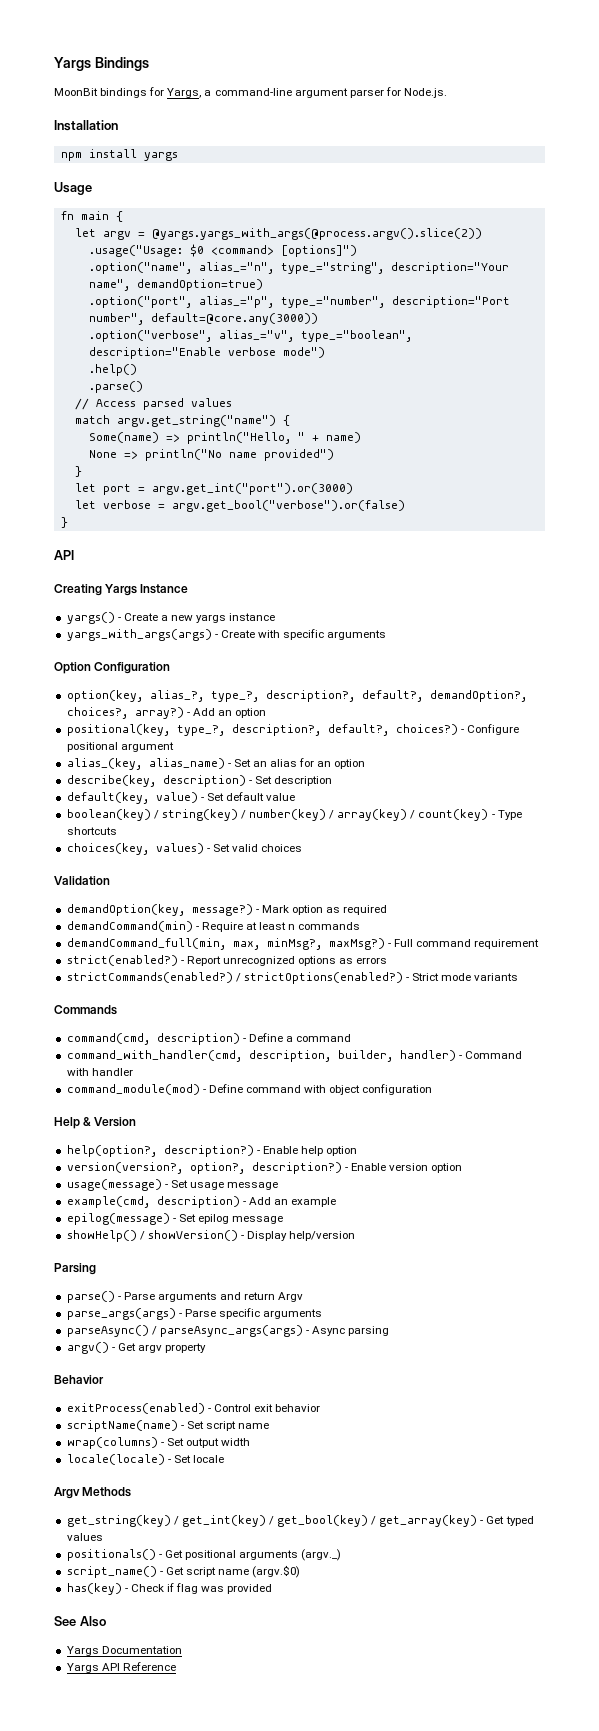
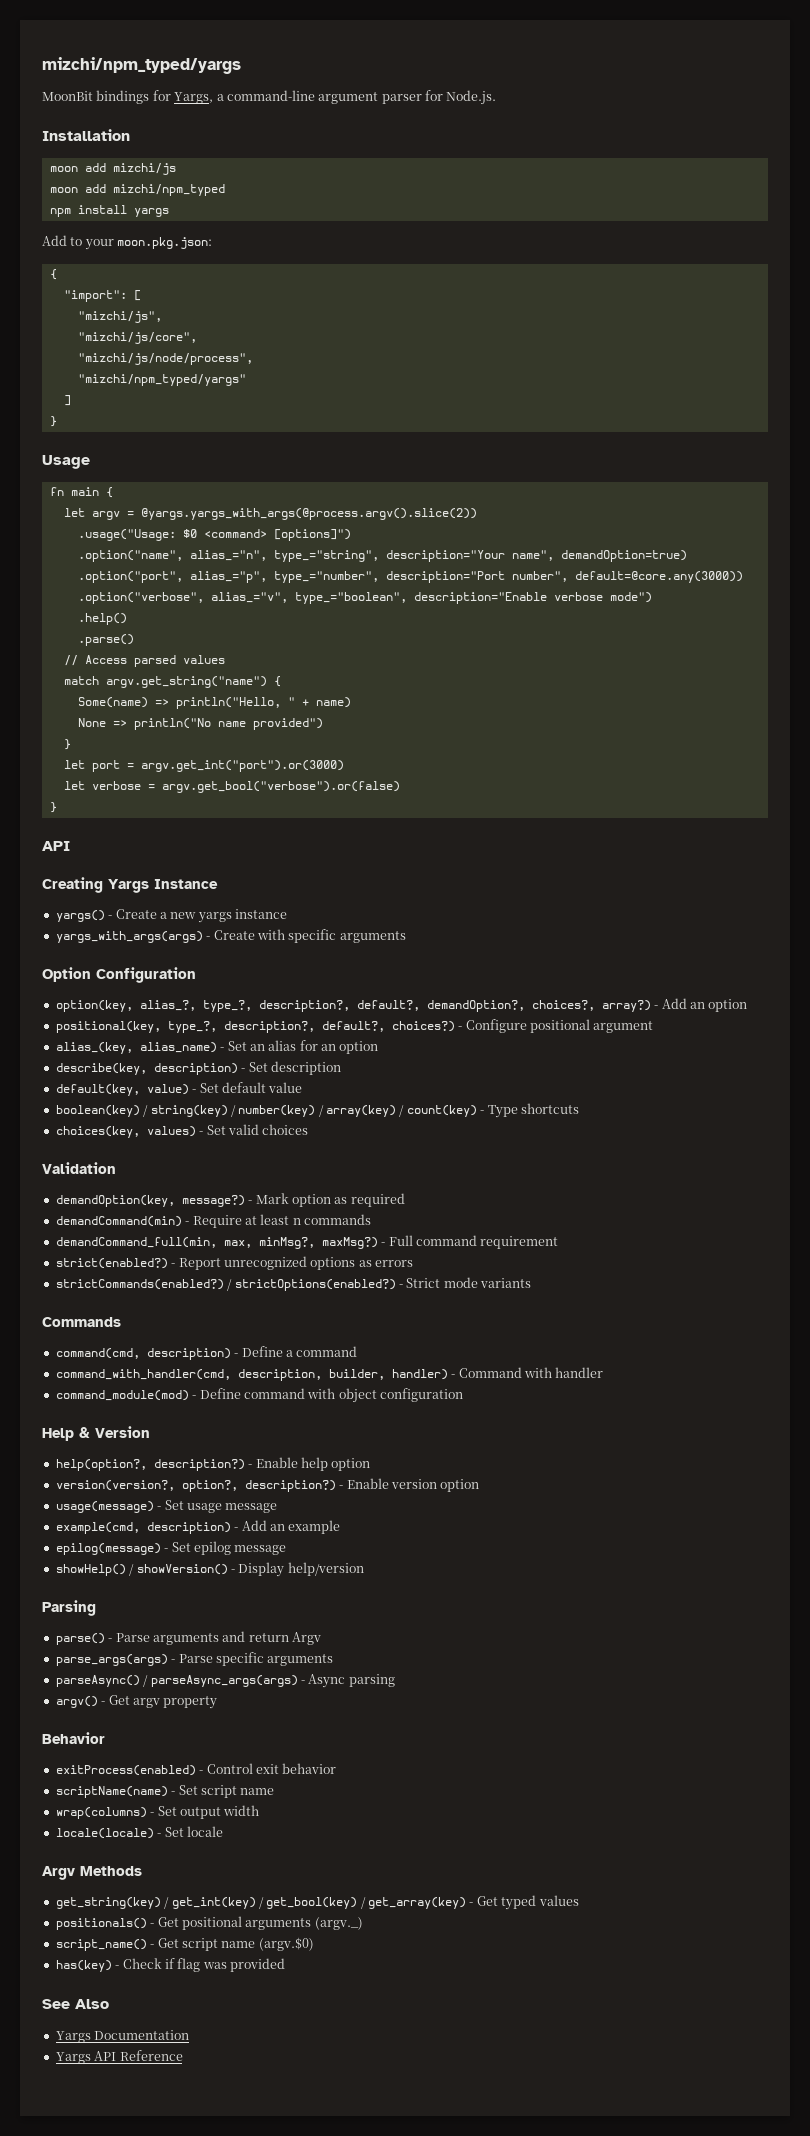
[54,57,149,71] Yargs Bindings -> [42,57,241,74] mizchi/npm_typed/yargs
[60,149,178,161] npm install yargs -> [49,163,176,175] [49,184,225,196] [49,205,169,217] [42,235,213,250] [49,269,57,280] [63,290,141,302] [77,311,162,323] [77,332,197,344] [77,353,253,365] [77,374,246,386] [63,395,71,406] [49,416,57,427] moon add mizchi/js // moon add mizchi/npm_typed // npm install yargs // Add to your moon.pkg.json: // { // "import": [ // "mizchi/js", // "mizchi/js/core", // "mizchi/js/node/process", // "mizchi/npm_typed/yargs" // ] // }

